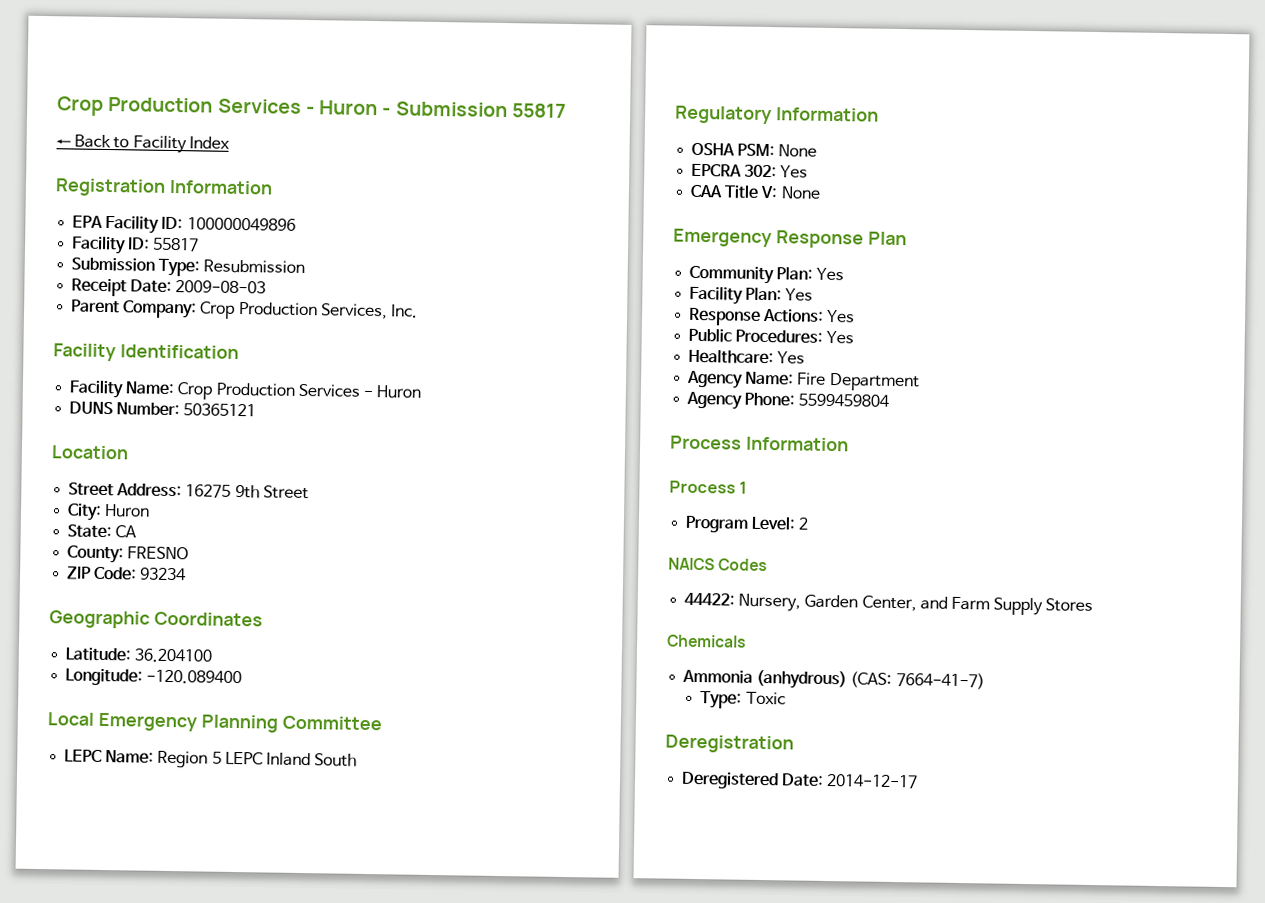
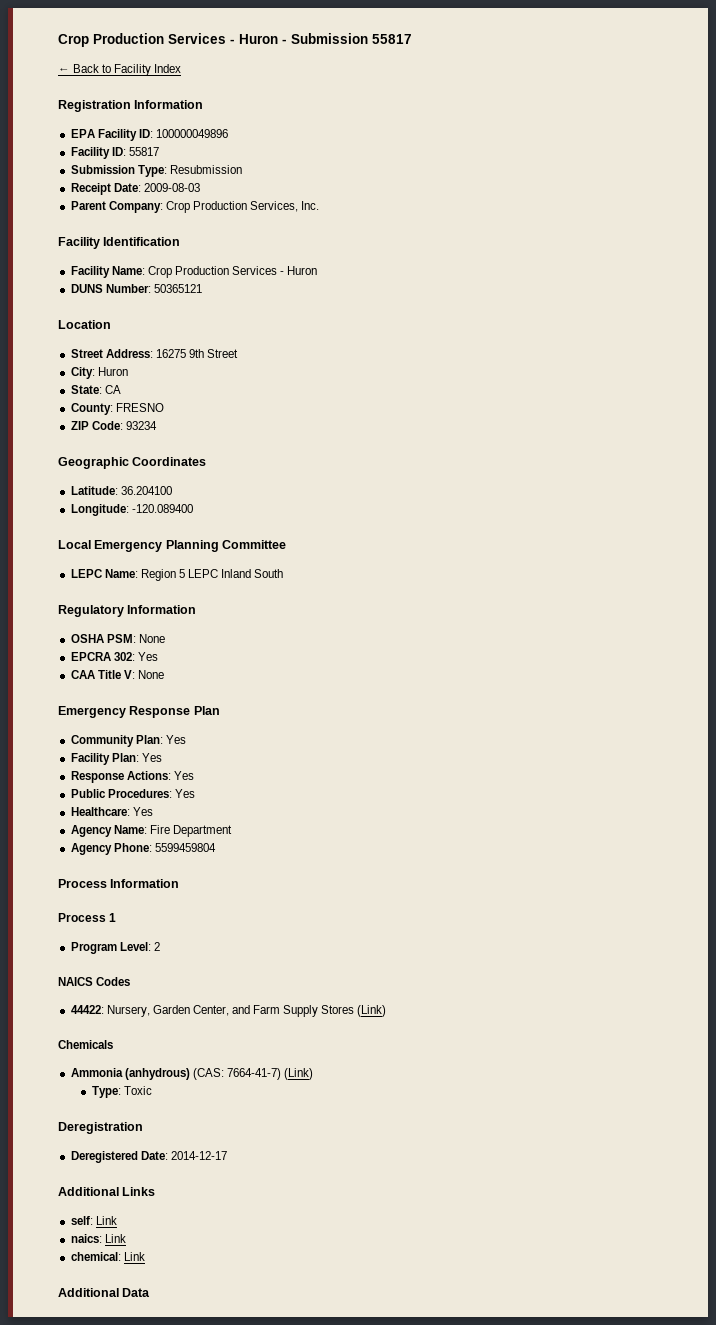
(1094, 605) none -> [357,1005,387,1017] (Link)
(985, 681) none -> [284,1068,314,1080] (Link)
(919, 781) none -> [58,1187,156,1196] [70,1216,117,1225] [70,1234,126,1243] [70,1252,145,1261] [58,1288,151,1297] // Additional Links // self: Link // naics: Link // chemical: Link // Additional Data

